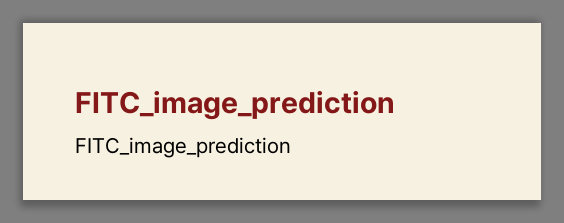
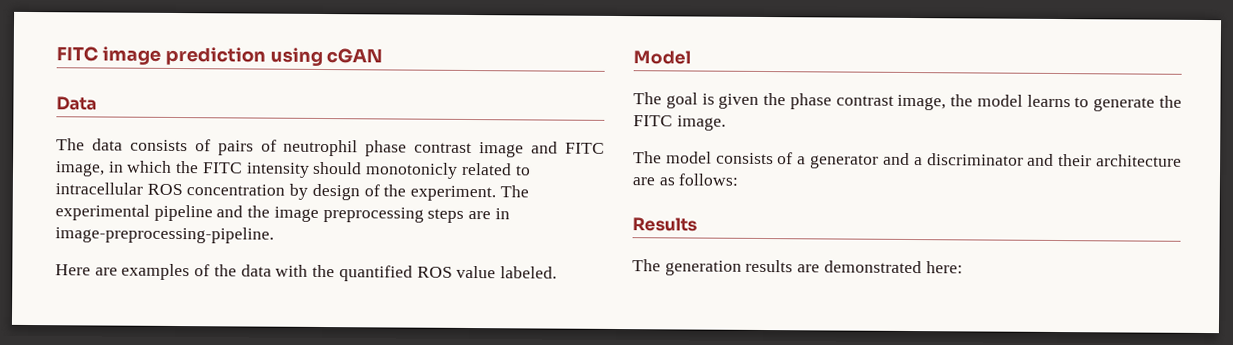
[75,90,395,120] [75,137,291,158] FITC_image_prediction // FITC_image_prediction -> [56,46,384,66] [56,96,97,111] [56,138,606,158] [55,160,531,179] [55,182,529,202] [55,204,510,223] [55,226,274,244] [55,263,557,282] [633,50,691,65] [633,92,1182,112] [633,115,726,131] [633,151,1182,169] [632,173,739,186] [632,217,697,232] [632,259,963,276] FITC image prediction using cGAN // Data // The data consists of pairs of neutrophil phase contrast image and FITC image, in which the FITC intensity should monotonicly related to intracellular ROS concentration by design of the experiment. The experimental pipeline and the image preprocessing steps are in image-preprocessing-pipeline. // Here are examples of the data with the quantified ROS value labeled. // Model // The goal is given the phase contrast image, the model learns to generate the FITC image. // The model consists of a generator and a discriminator and their architecture are as follows: // Results // The generation results are demonstrated here:

